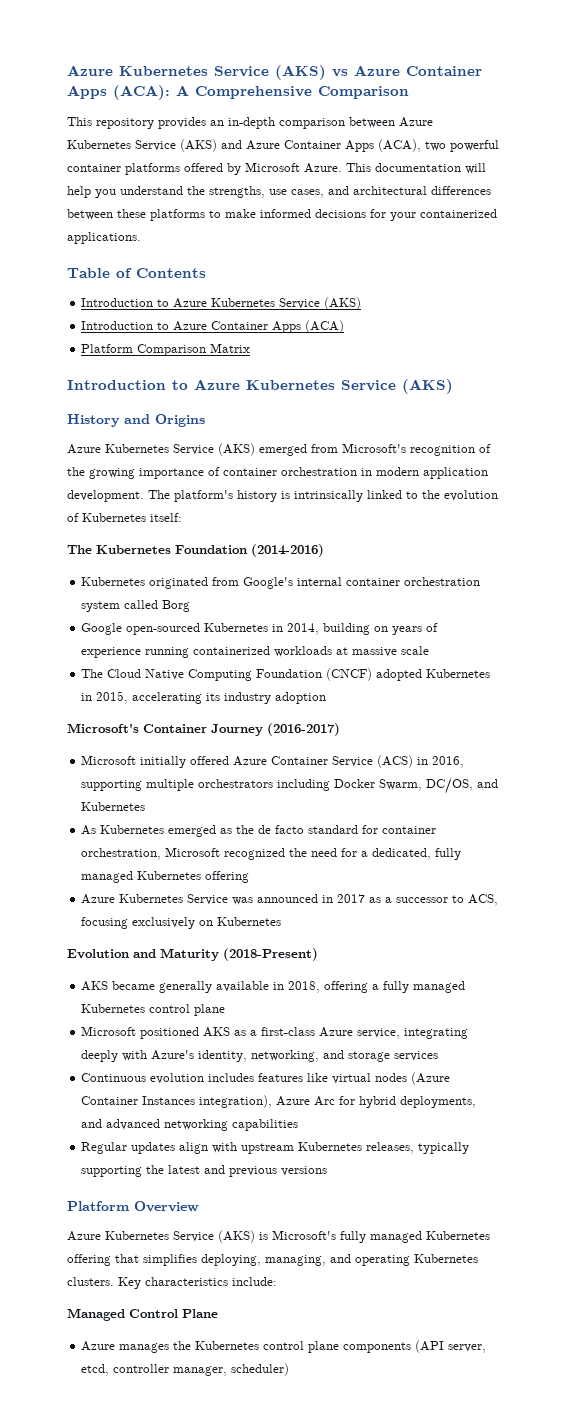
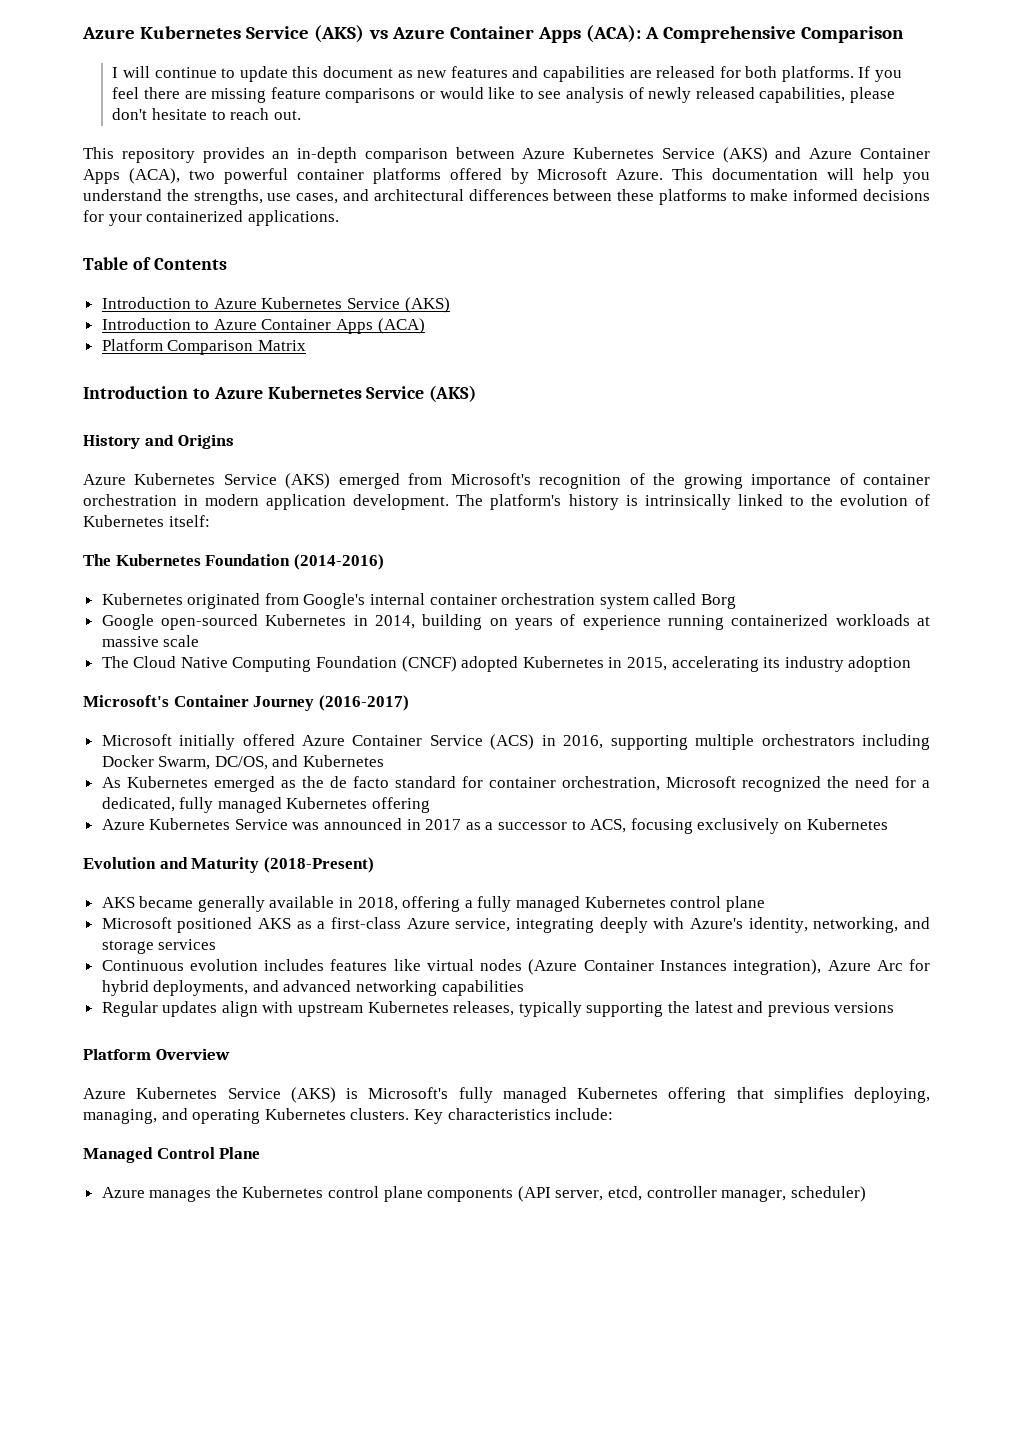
(409, 92) none -> [112,66,903,82] [112,87,895,103] [112,108,301,120] // I will continue to update this document as new features and capabilities are released for both platforms. If you feel there are missing feature comparisons or would like to see analysis of newly released capabilities, please don't hesitate to reach out.

